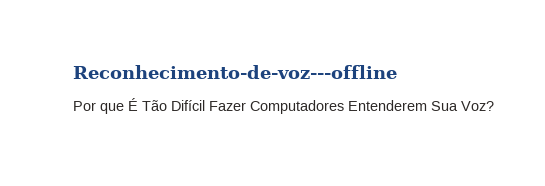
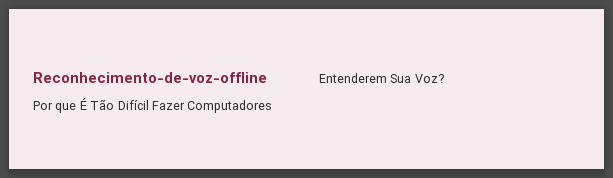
[73,65,397,79] Reconhecimento-de-voz---offline -> [33,72,267,83] Reconhecimento-de-voz-offline

